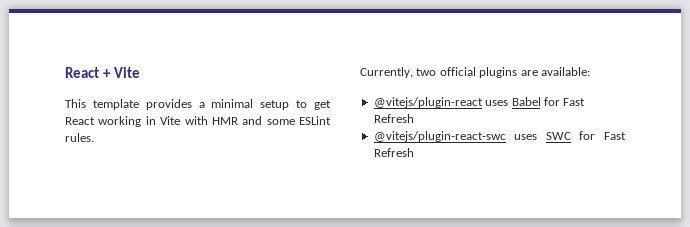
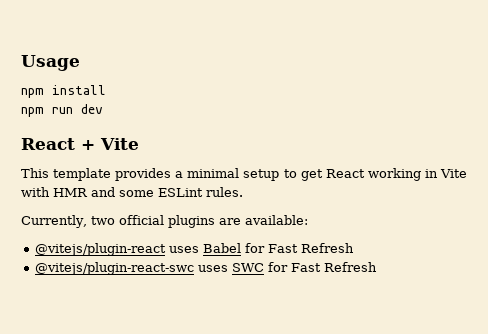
(65, 72) none -> [21,55,80,71] [21,85,106,98] [21,104,103,117] Usage // npm install // npm run dev //

